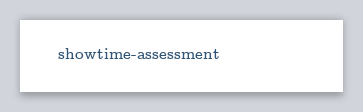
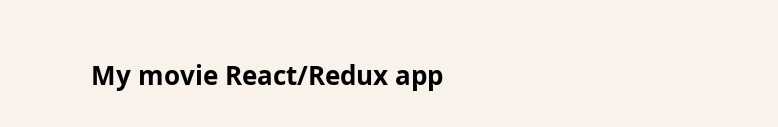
[58,48,220,59] showtime-assessment -> [91,64,444,91] My movie React/Redux app

